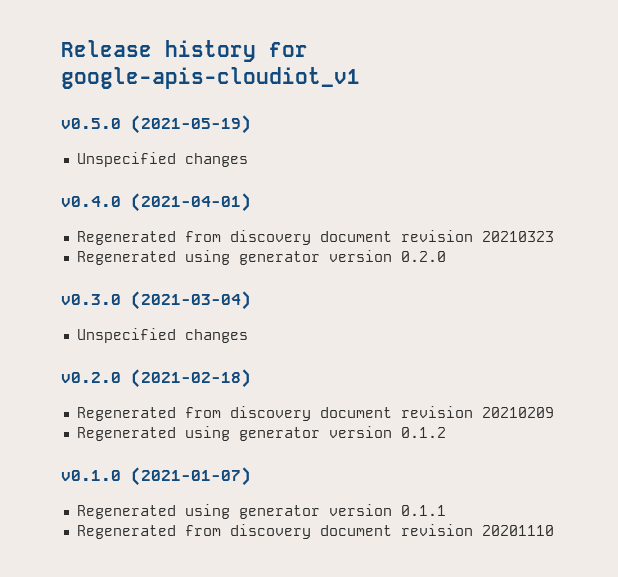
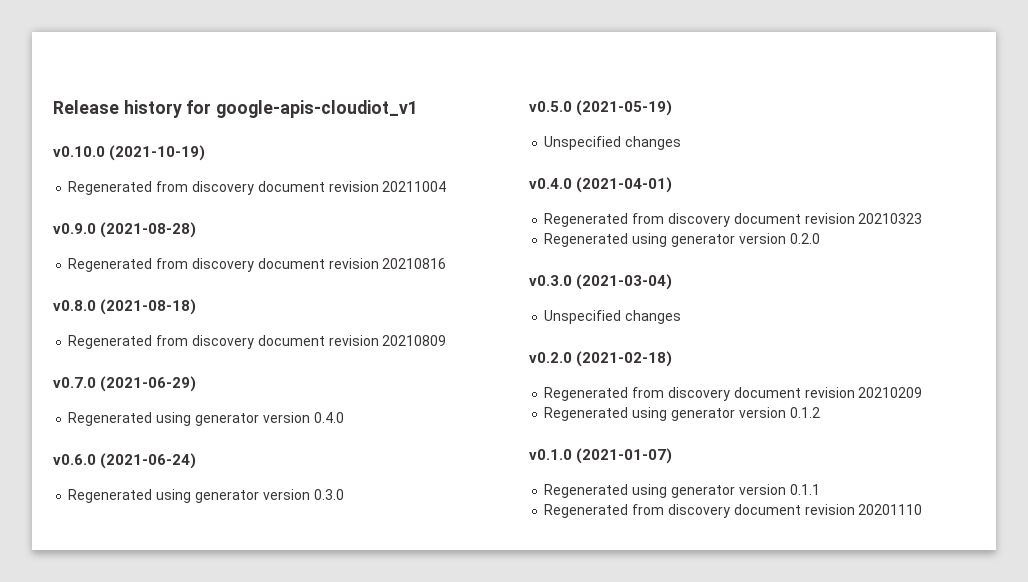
(360, 78) none -> [53,145,206,161] [68,181,447,195] [53,222,197,238] [68,258,447,272] [53,299,197,315] [68,335,447,349] [53,376,197,392] [68,412,344,426] [53,453,197,469] [68,489,344,503] // v0.10.0 (2021-10-19) // Regenerated from discovery document revision 20211004 // v0.9.0 (2021-08-28) // Regenerated from discovery document revision 20210816 // v0.8.0 (2021-08-18) // Regenerated from discovery document revision 20210809 // v0.7.0 (2021-06-29) // Regenerated using generator version 0.4.0 // v0.6.0 (2021-06-24) // Regenerated using generator version 0.3.0

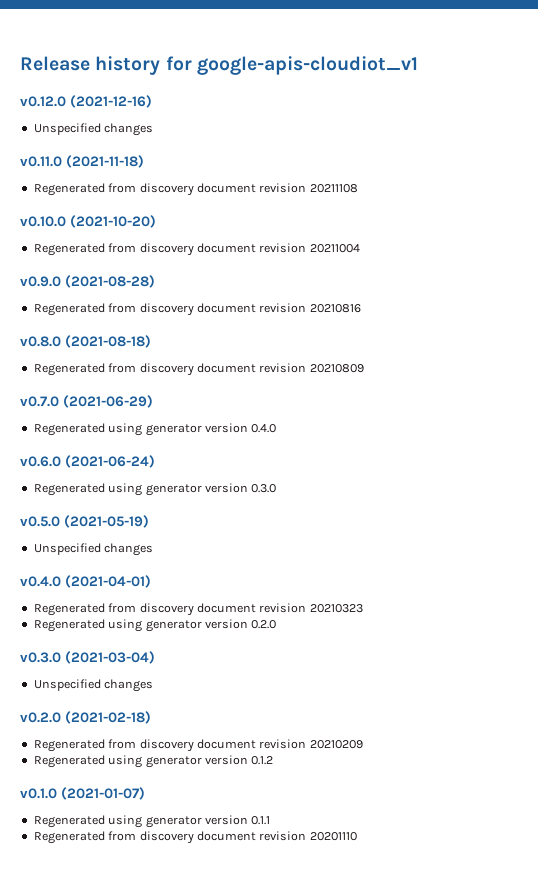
(419, 109) none -> [20,95,152,108] [33,123,154,136] [20,155,144,168] [33,183,358,196] // v0.12.0 (2021-12-16) // Unspecified changes // v0.11.0 (2021-11-18) // Regenerated from discovery document revision 20211108
[109,145,206,161] (2021-10-19) -> [70,215,156,228] (2021-10-20)

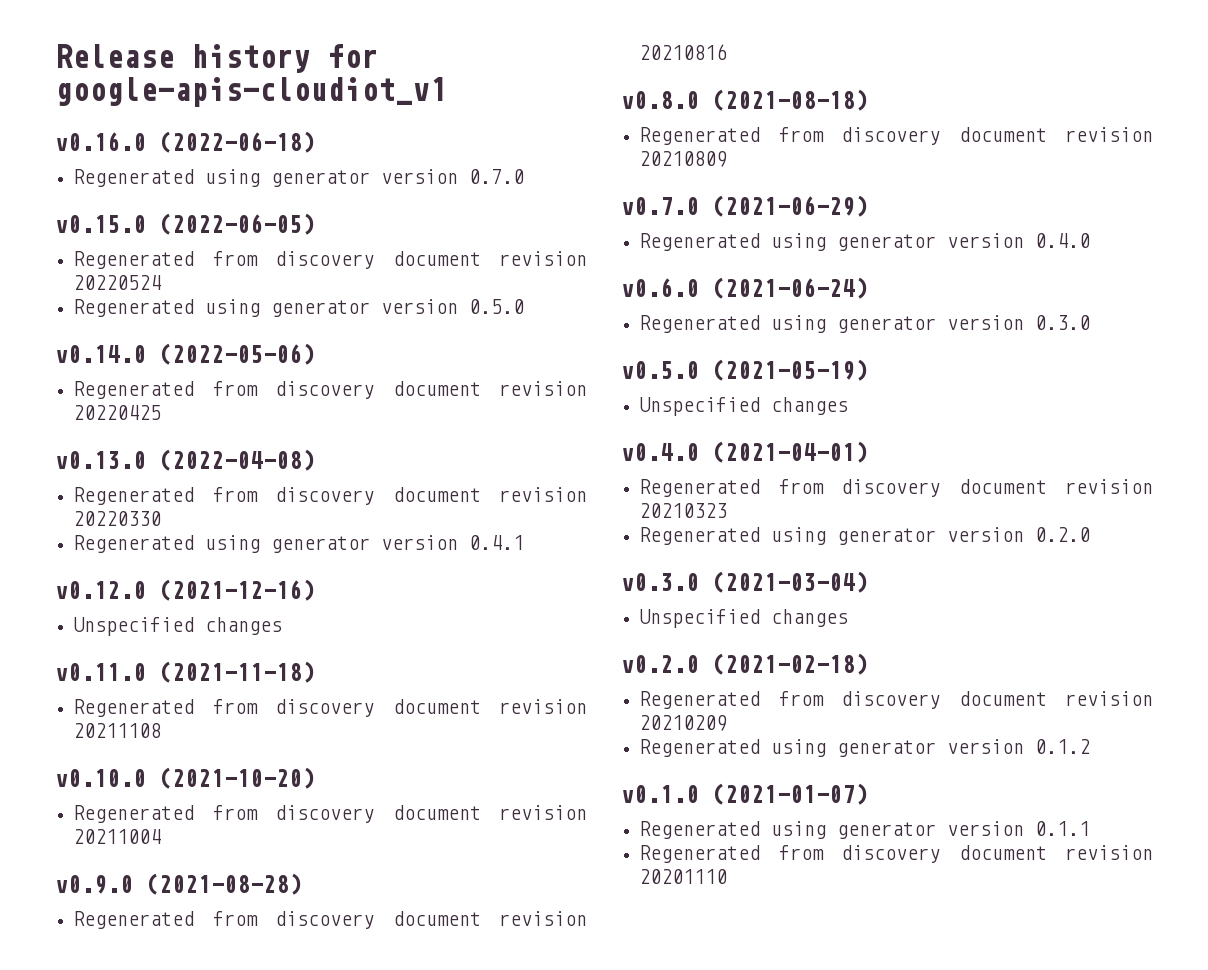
(418, 65) none -> [55,131,315,153] [73,169,525,187] [55,213,315,235] [73,251,587,269] [73,275,162,290] [73,299,525,317] [55,343,315,365] [73,381,587,399] [73,405,162,420] [55,449,315,471] [73,487,587,505] [73,511,162,526] [73,535,525,553] // v0.16.0 (2022-06-18) // Regenerated using generator version 0.7.0 // v0.15.0 (2022-06-05) // Regenerated from discovery document revision 20220524 // Regenerated using generator version 0.5.0 // v0.14.0 (2022-05-06) // Regenerated from discovery document revision 20220425 // v0.13.0 (2022-04-08) // Regenerated from discovery document revision 20220330 // Regenerated using generator version 0.4.1

